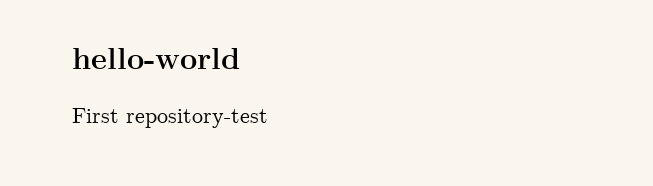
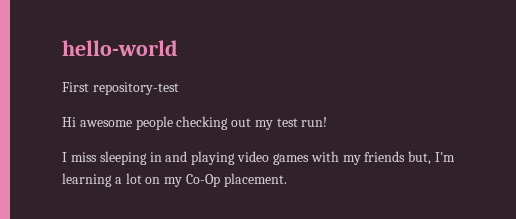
(268, 118) none -> [62,116,328,130] [62,151,455,165] [62,173,287,187] // Hi awesome people checking out my test run! // I miss sleeping in and playing video games with my friends but, I'm learning a lot on my Co-Op placement.

